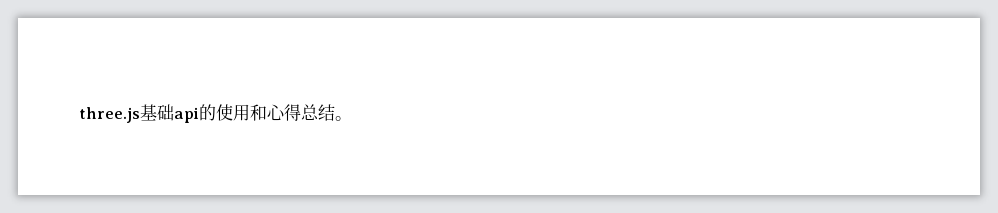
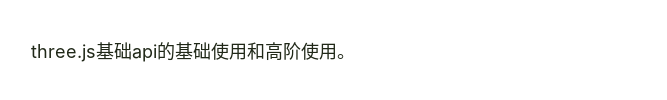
[216,104,335,121] 使用和心得总结 -> [175,42,337,61] 基础使用和高阶使用

